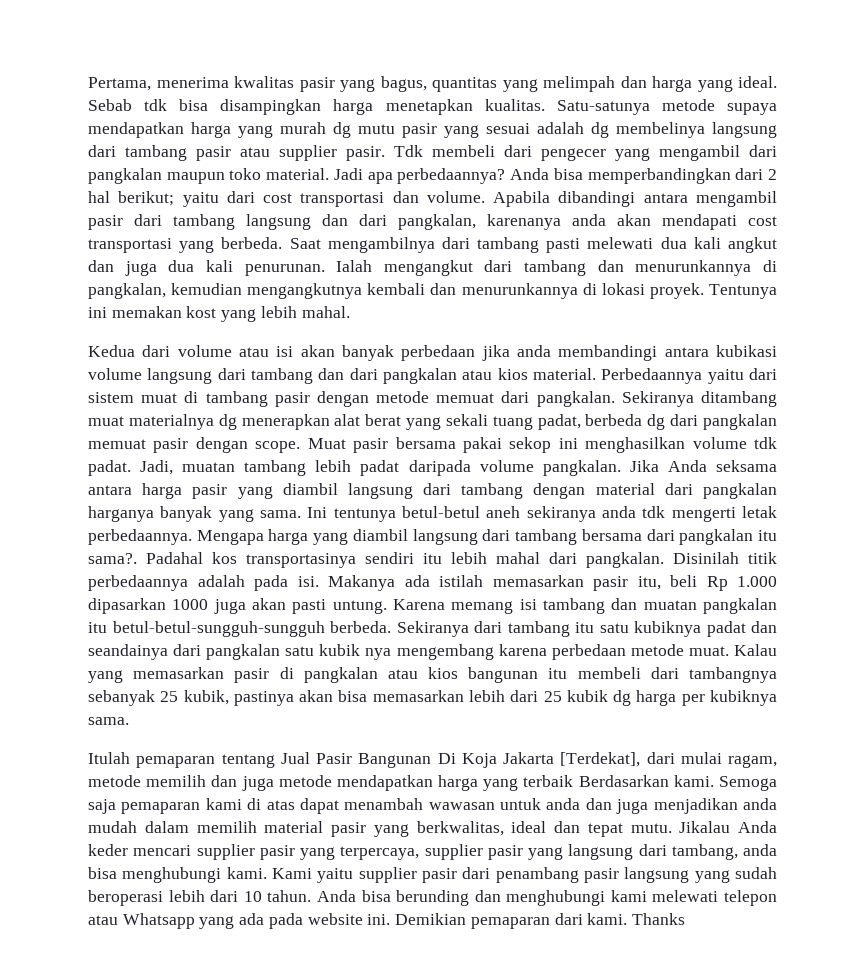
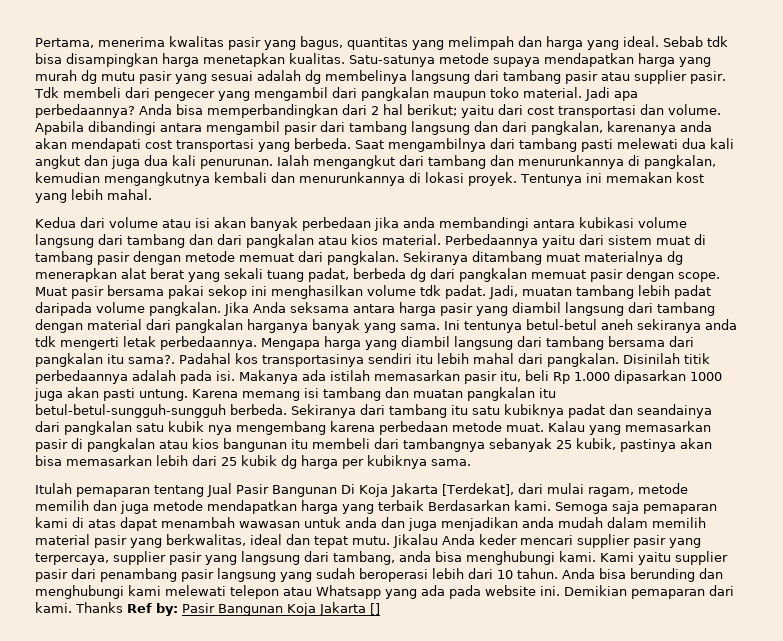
(685, 919) none -> [127,602,380,616] Ref by: Pasir Bangunan Koja Jakarta []

